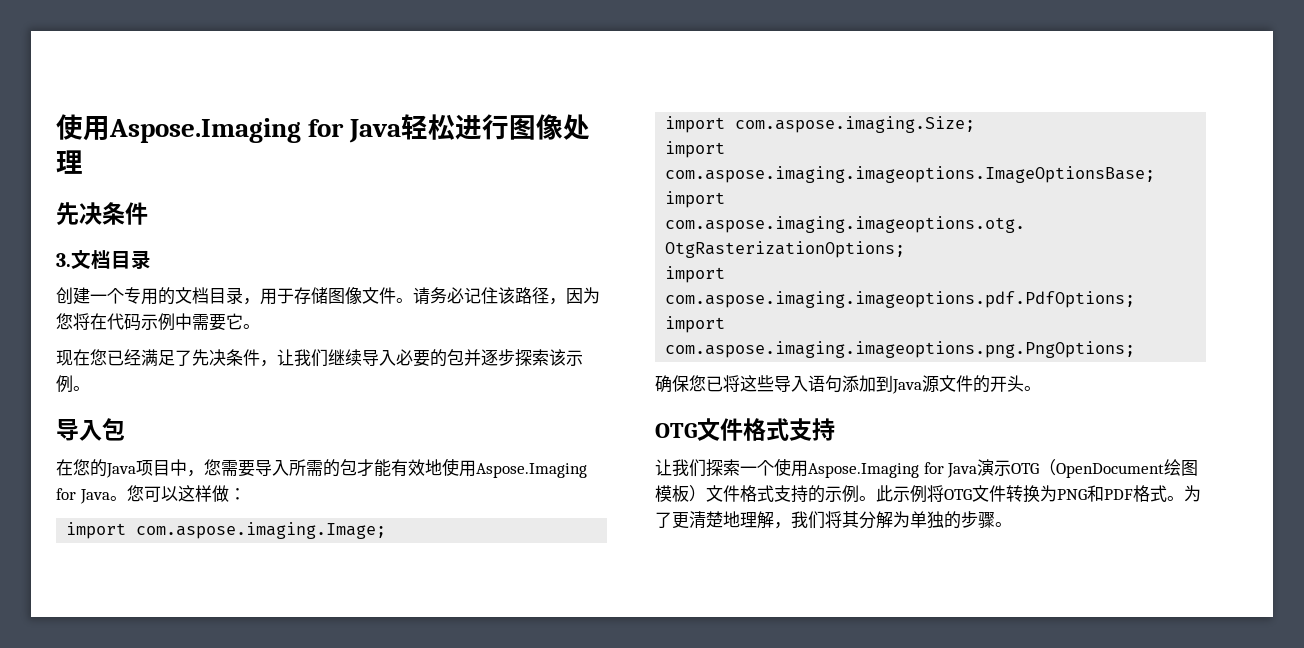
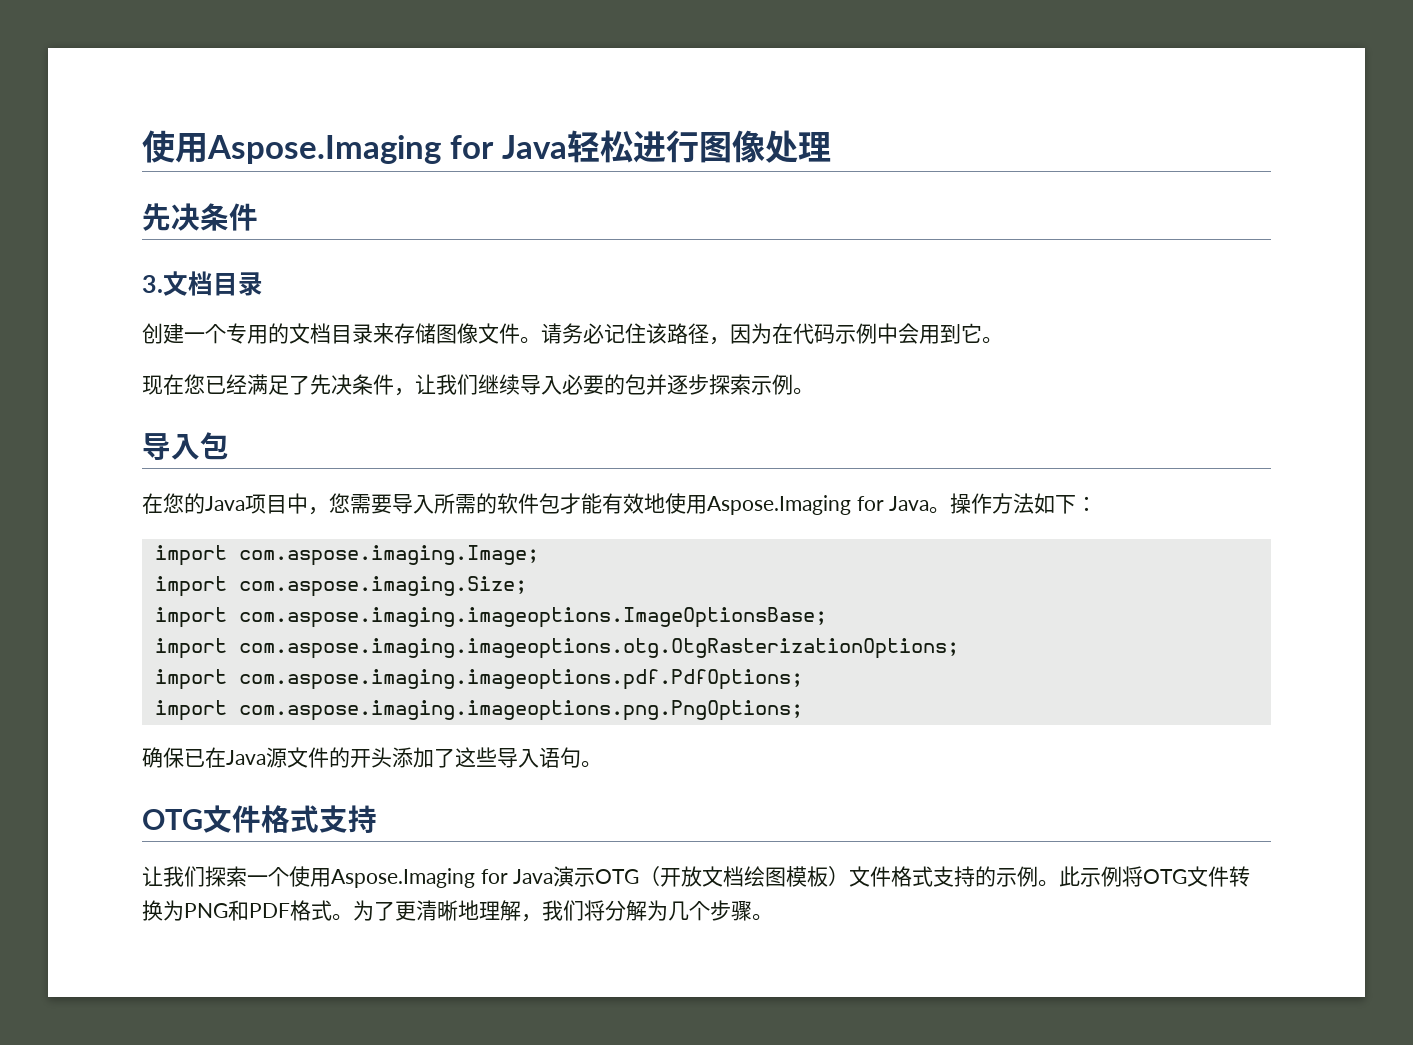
[243,288,294,305] ，用于 -> [373,323,394,344] 来
[56,313,90,330] 您将 -> (772, 333) none
[192,313,226,331] 需要 -> [898,323,961,344] 会用到
[549,349,566,366] 该 -> (751, 384) none
(340, 468) none -> [497,493,539,514] 软件
[126,485,229,502] 您可以这样做 -> [950,493,1077,514] 操作方法如下
[689,375,1024,394] 您已将这些导入语句添加到Java源文件的开头 -> [184,747,581,768] 已在Java源文件的开头添加了这些导入语句
[1056,463,1165,478] OpenDocument -> [660,866,745,887] 开放文档
[706,511,723,528] 楚 -> [437,900,458,921] 晰
[842,511,961,529] 其分解为单独的 -> [605,900,710,921] 分解为几个

